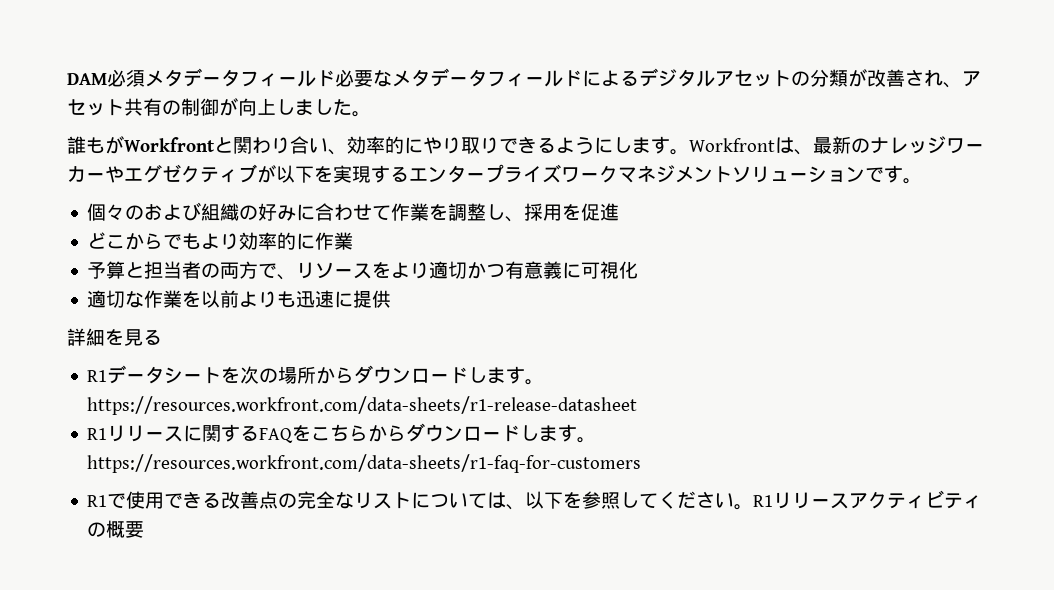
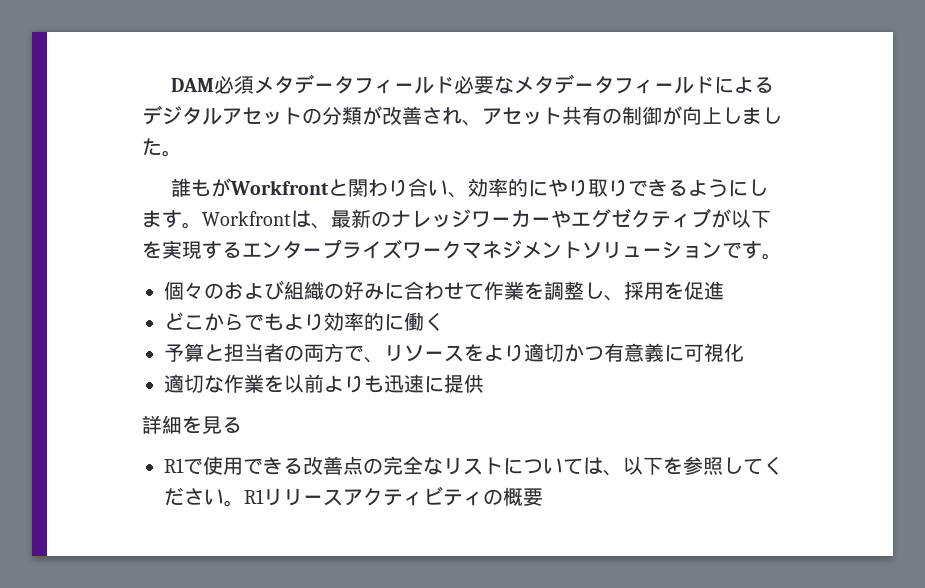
[315,232,354,250] 作業 -> [404,312,444,331] 働く
[87,365,545,385] [87,396,638,415] [87,423,597,443] [87,454,642,473] // R1データシートを次の場所からダウンロードします。https://resources.workfront.com/data-sheets/r1-release-datasheet // R1リリースに関するFAQをこちらからダウンロードします。https://resources.workfront.com/data-sheets/r1-faq-for-customers -> (242, 425) none

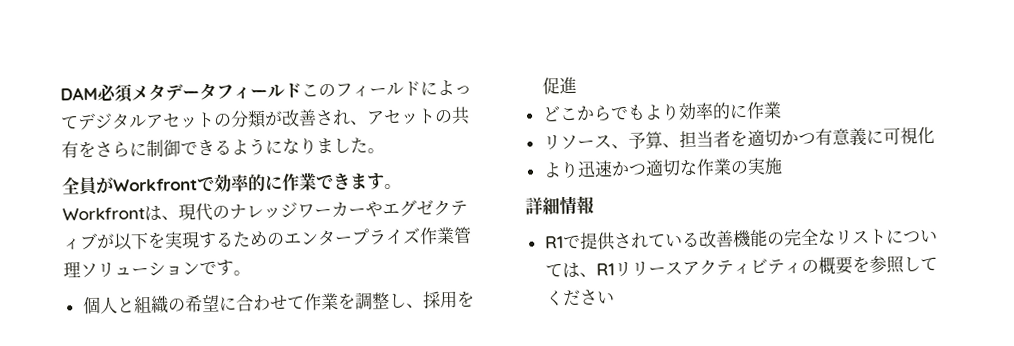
[454,74,615,94] 必要なメタデータ -> [301,83,336,98] この
[754,77,775,93] る -> [454,85,472,95] [60,115,79,130] って
[562,106,782,125] [142,138,182,157] [171,178,769,198] 共有の制御が向上しました。 // 誰もがWorkfrontと関わり合い、効率的にやり取りできるようにし -> [434,106,470,125] [61,137,385,159] [62,172,351,196] の共有をさらに制御できるようになりました。 // 全員がWorkfrontで効率的に作業でき
[331,209,371,228] 最新 -> [178,202,213,222] 現代
(242, 250) none -> [232,231,285,248] ための
[402,240,582,259] ワークマネジメント -> [419,226,472,245] [63,261,81,278] 作業管理
[184,280,384,300] 々のおよび組織の好み -> [99,293,220,314] 人と組織の希望
[404,312,444,331] [164,343,524,363] 働く // 予算と担当者の両方で、リソースをより -> [745,101,782,119] [542,129,748,150] 作業 // リソース、予算、担当者を
[164,374,484,393] 適切な作業を以前よりも迅速に提供 -> [542,157,783,179] より迅速かつ適切な作業の実施
[182,416,242,434] を見る -> [559,195,594,215] 情報
[203,456,363,475] 使用できる改善点 -> [579,229,768,251] 提供されている改善機能
[623,456,783,475] [164,487,244,507] 以下を参照してください。 -> (597, 275) none
(543, 497) none -> [851,255,938,274] [544,289,615,307] を参照してください

